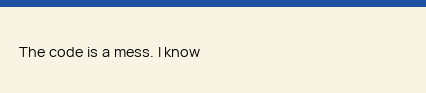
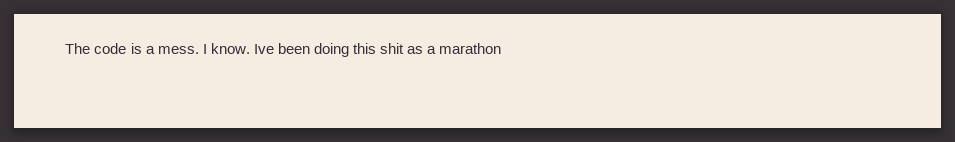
[164,47,201,57] know -> [210,43,502,57] know. Ive been doing this shit as a marathon

